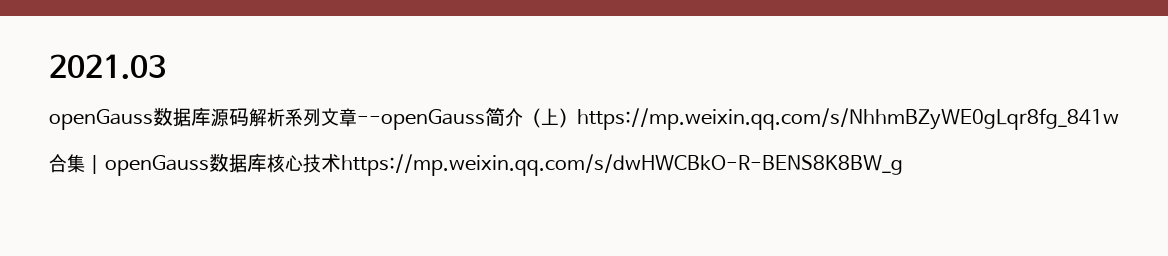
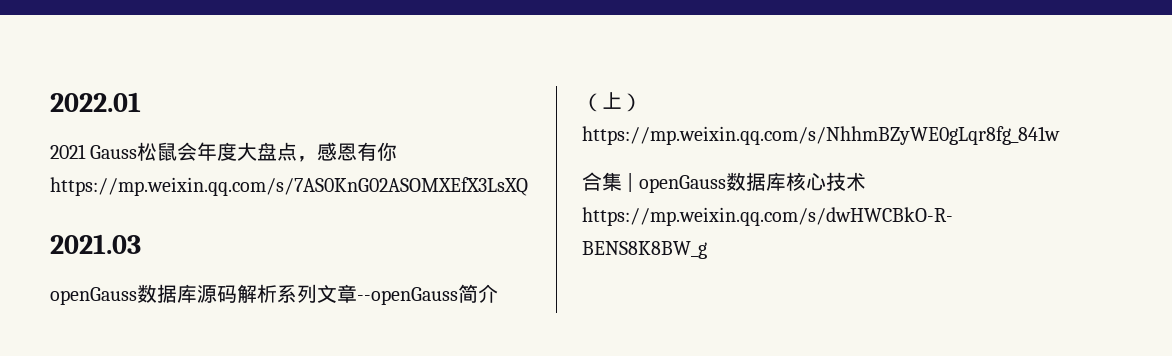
(49, 67) none -> [50,92,141,112] [50,142,398,162] [50,177,528,196] 2022.01 // 2021 Gauss松鼠会年度大盘点，感恩有你https://mp.weixin.qq.com/s/7AS0KnG02ASOMXEfX3LsXQ //

